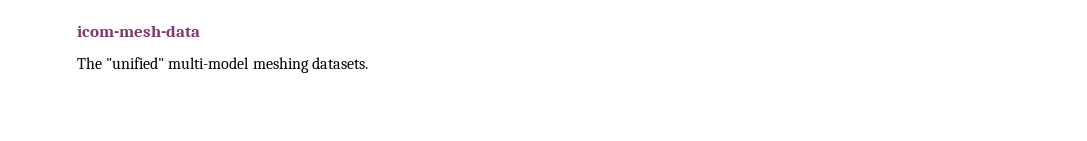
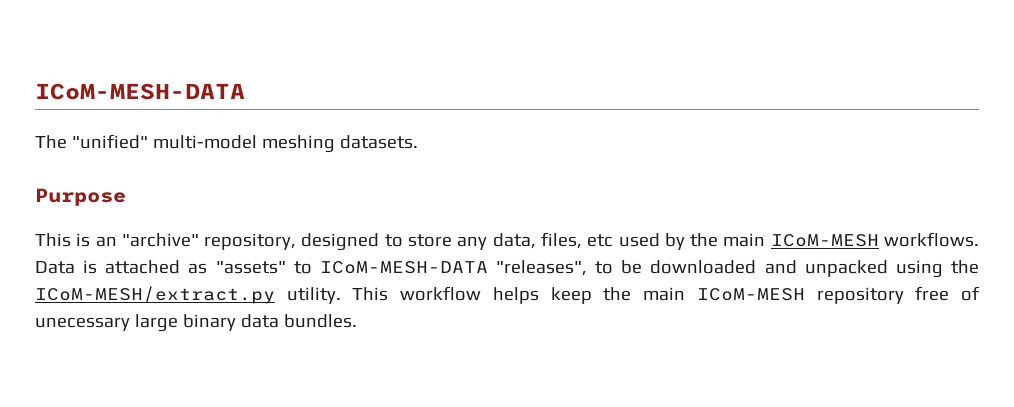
[77,25,200,37] icom-mesh-data -> [35,83,245,100] ICoM-MESH-DATA
(368, 63) none -> [35,188,126,206] [35,232,979,251] [35,260,979,278] [35,286,981,304] [35,314,357,332] // Purpose // This is an "archive" repository, designed to store any data, files, etc used by the main ICoM-MESH workflows. Data is attached as "assets" to ICoM-MESH-DATA "releases", to be downloaded and unpacked using the ICoM-MESH/extract.py utility. This workflow helps keep the main ICoM-MESH repository free of unecessary large binary data bundles.

